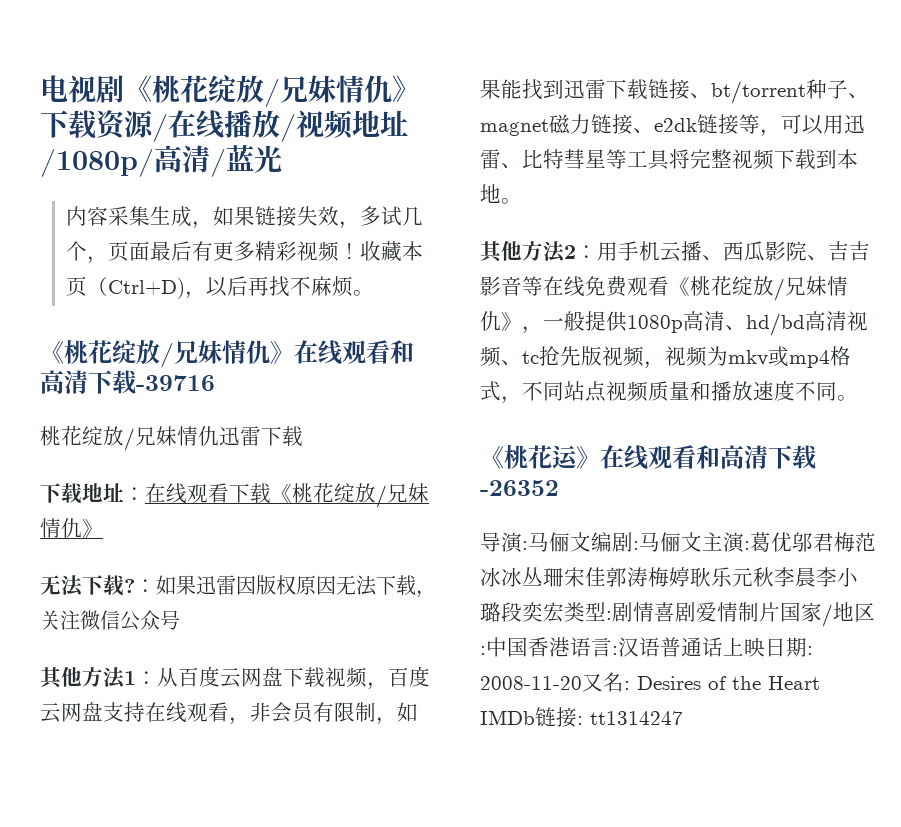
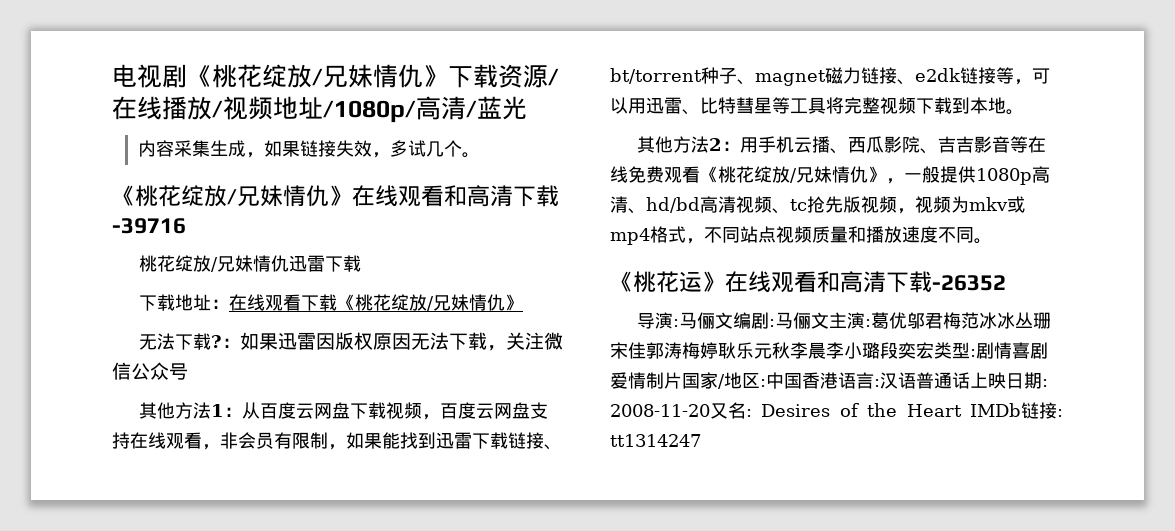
[87,241,424,264] [66,276,354,299] ，页面最后有更多精彩视频！收藏本页（Ctrl+D)，以后再找不麻烦 -> (462, 148) none

